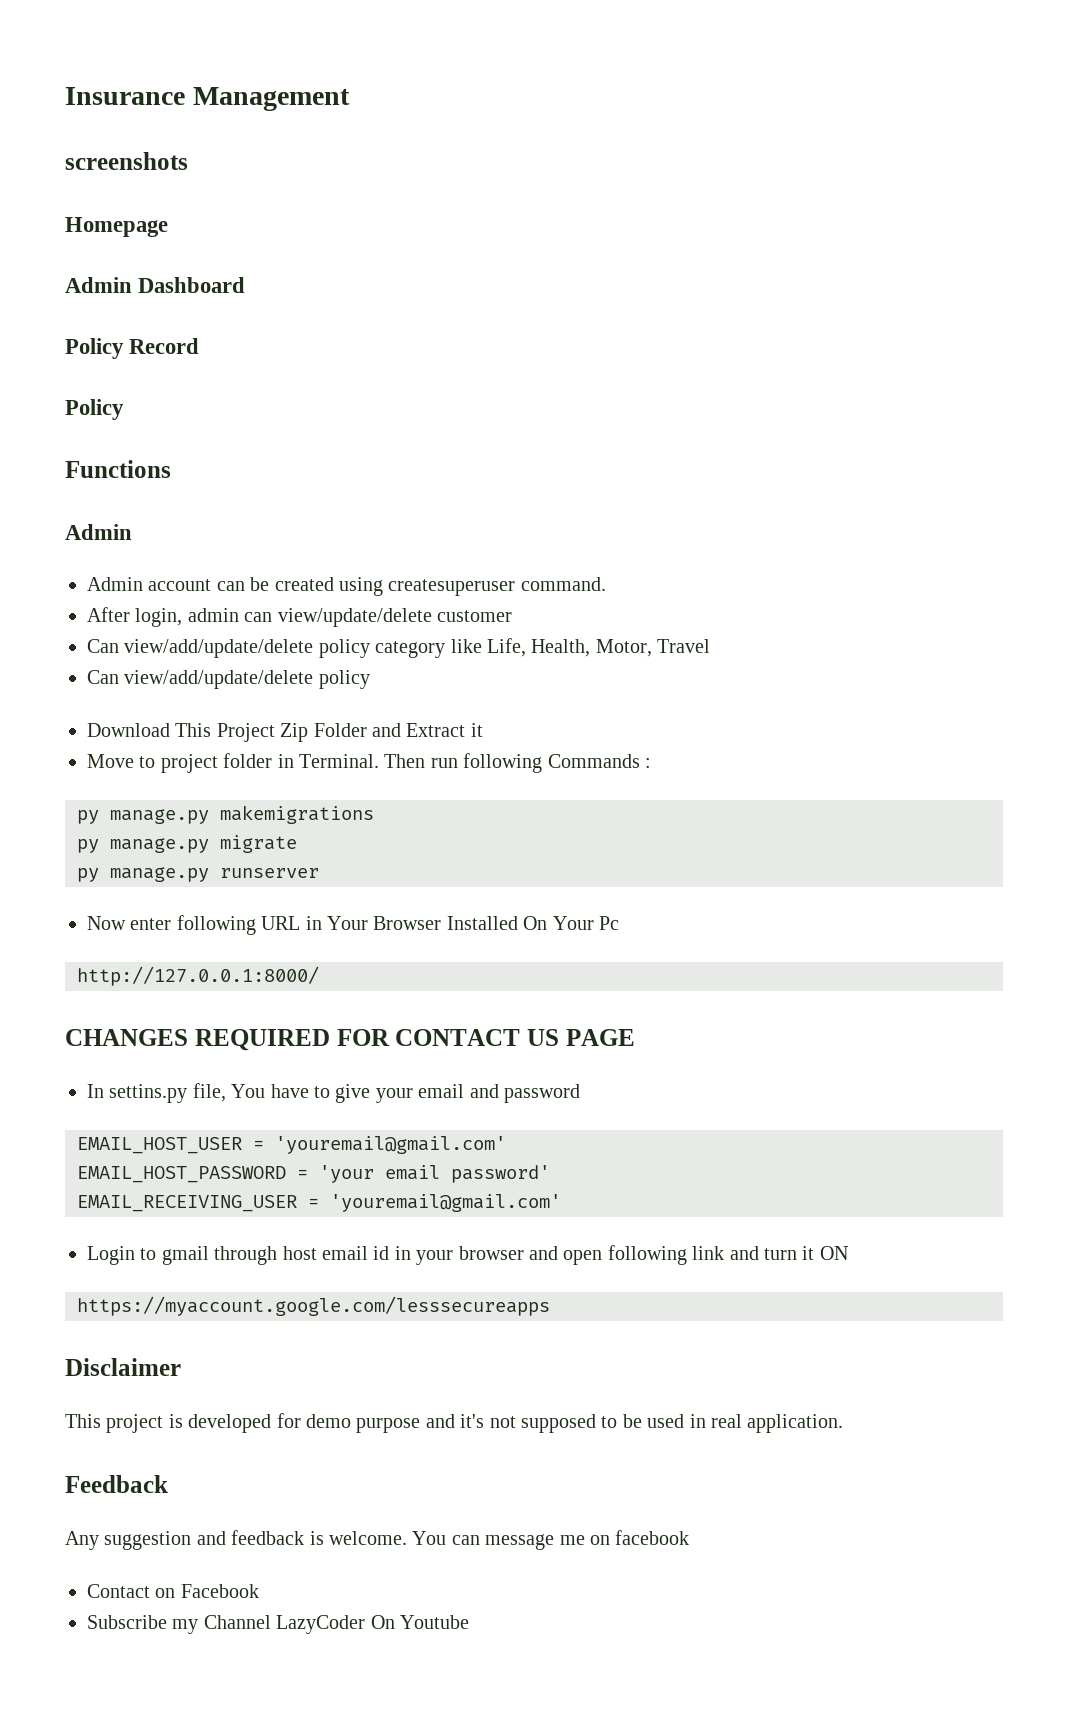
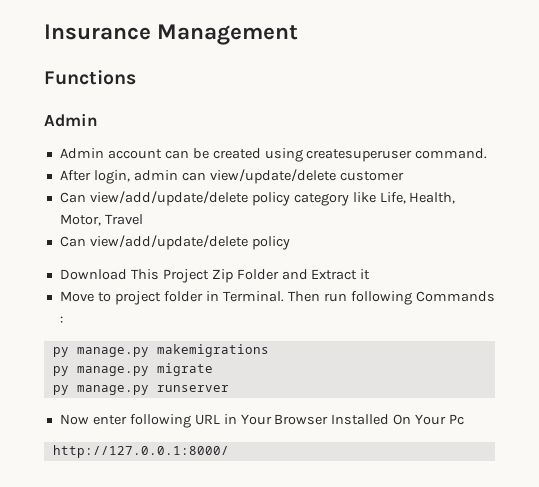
[65,152,188,170] [65,217,168,237] [65,277,246,293] [65,338,200,359] [65,399,124,420] // screenshots // Homepage // Admin Dashboard // Policy Record // Policy -> (299, 34) none
[65,1029,635,1051] [87,1083,580,1103] [77,1136,506,1154] [77,1165,550,1183] [77,1194,561,1212] [87,1245,848,1265] [77,1296,550,1316] [65,1358,181,1376] [65,1413,844,1433] [65,1475,168,1493] [65,1530,690,1550] [87,1584,259,1598] [87,1615,469,1634] // CHANGES REQUIRED FOR CONTACT US PAGE // In settins.py file, You have to give your email and password // EMAIL_HOST_USER = 'youremail@gmail.com' // EMAIL_HOST_PASSWORD = 'your email password' // EMAIL_RECEIVING_USER = 'youremail@gmail.com' // Login to gmail through host email id in your browser and open following link and turn it ON // https://myaccount.google.com/lesssecureapps // Disclaimer // This project is developed for demo purpose and it's not supposed to be used in real application. // Feedback // Any suggestion and feedback is welcome. You can message me on facebook // Contact on Facebook // Subscribe my Channel LazyCoder On Youtube -> (229, 451) none

